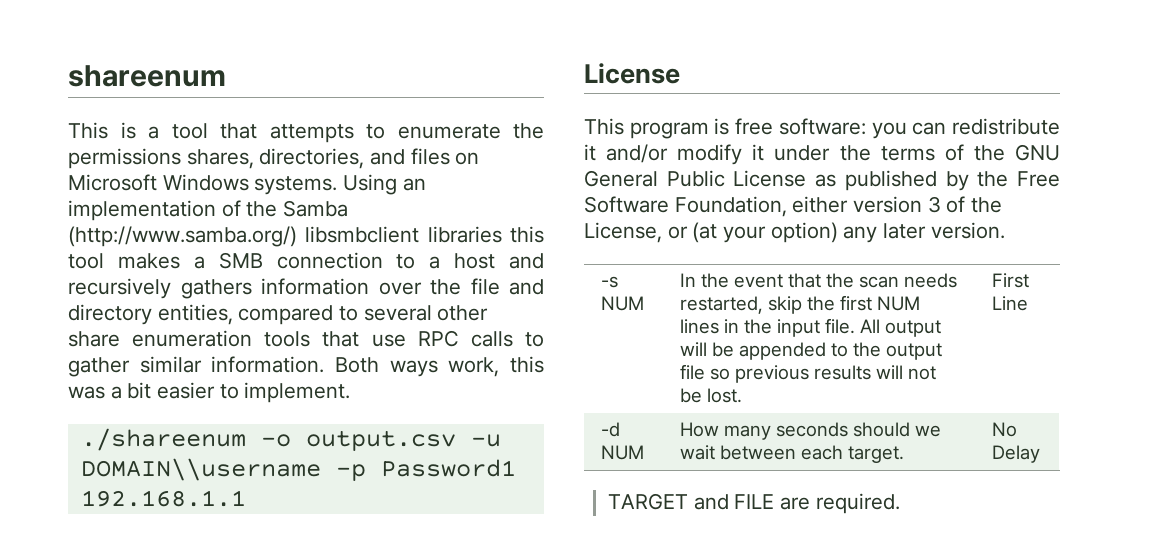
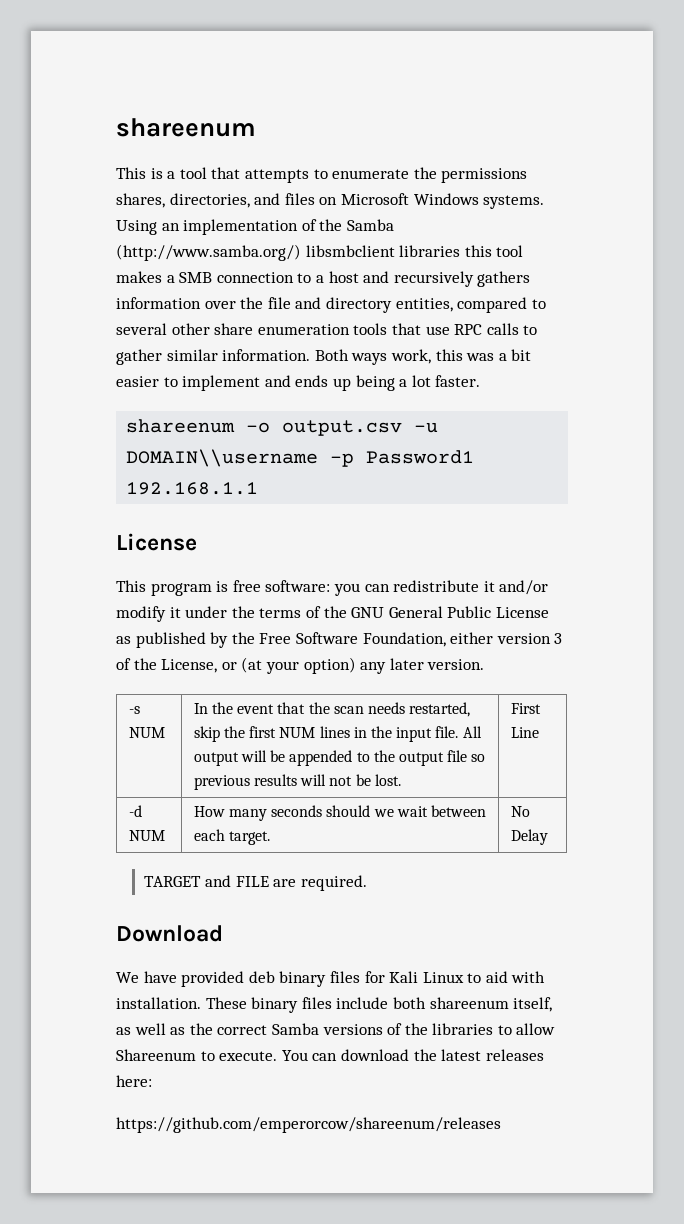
[244,382,351,403] [80,428,246,451] implement. // ./shareenum -> [182,375,481,391] [126,419,236,433] implement and ends up being a lot faster. // shareenum
(900, 503) none -> [116,925,223,942] [116,971,546,987] [116,997,553,1013] [116,1023,556,1035] [116,1049,544,1061] [116,1075,152,1087] [116,1117,501,1133] // Download // We have provided deb binary files for Kali Linux to aid with installation. These binary files include both shareenum itself, as well as the correct Samba versions of the libraries to allow Shareenum to execute. You can download the latest releases here: // https://github.com/emperorcow/shareenum/releases

